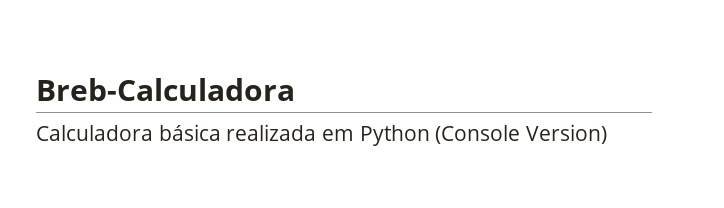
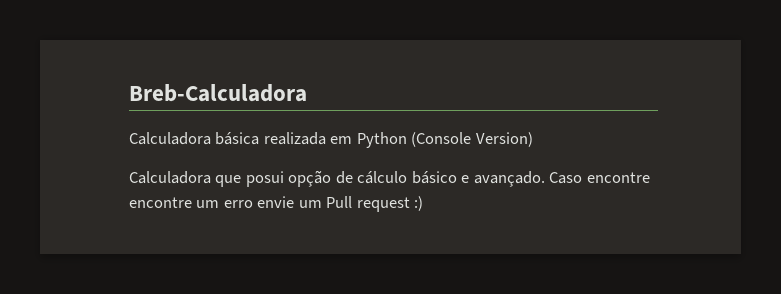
(608, 134) none -> [129,170,650,187] [129,196,424,212] // Calculadora que posui opção de cálculo básico e avançado. Caso encontre encontre um erro envie um Pull request :)

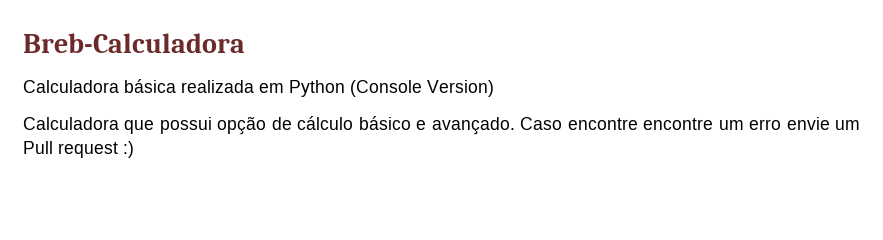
[245,171,284,187] posui -> [159,117,212,134] possui

